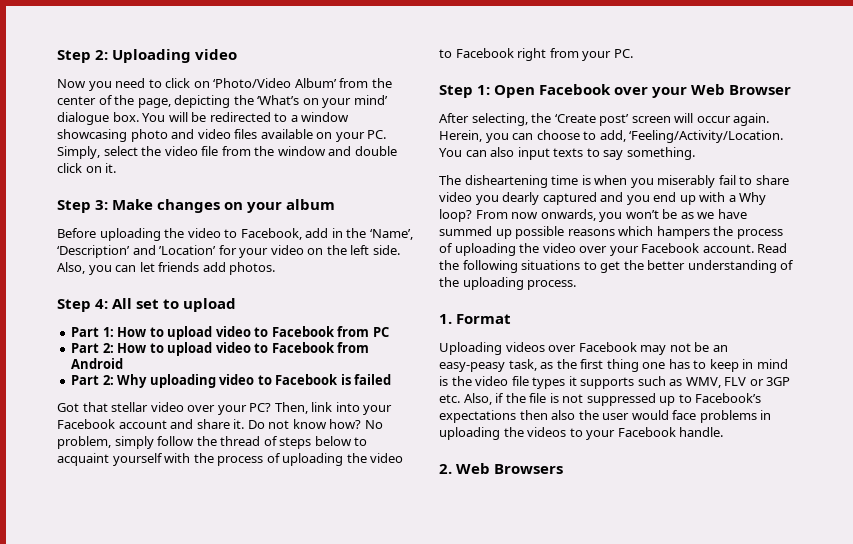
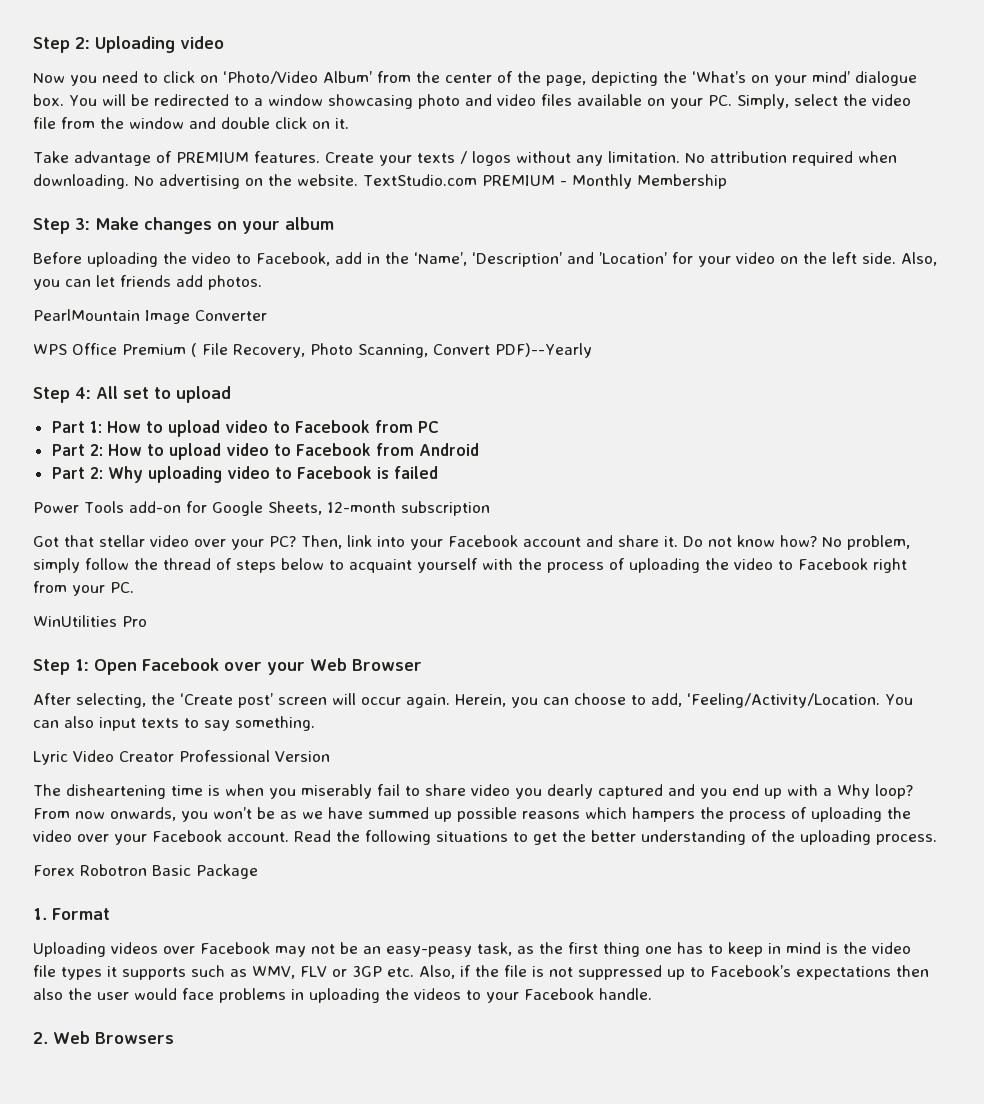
(117, 168) none -> [33,151,897,166] [33,174,727,189] // Take advantage of PREMIUM features. Create your texts / logos without any limitation. No attribution required when downloading. No advertising on the website. TextStudio.com PREMIUM - Monthly Membership
(276, 268) none -> [33,309,267,324] [33,343,592,358] // PearlMountain Image Converter // WPS Office Premium ( File Recovery, Photo Scanning, Convert PDF)--Yearly
(392, 379) none -> [33,501,490,516] // Power Tools add-on for Google Sheets, 12-month subscription
(633, 53) none -> [33,615,147,627] // WinUtilities Pro
(695, 153) none -> [33,750,330,765] // Lyric Video Creator Professional Version
(577, 285) none -> [33,864,258,879] // Forex Robotron Basic Package

